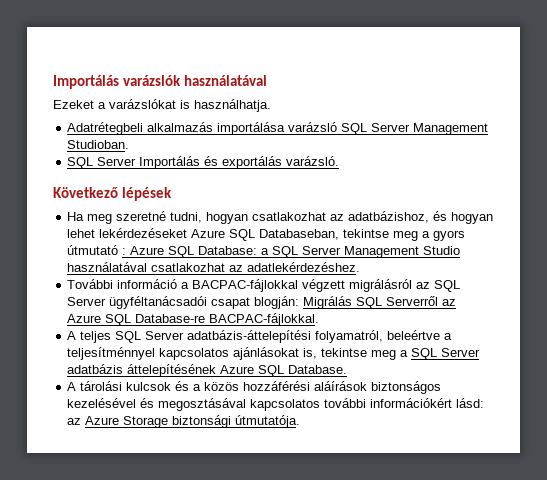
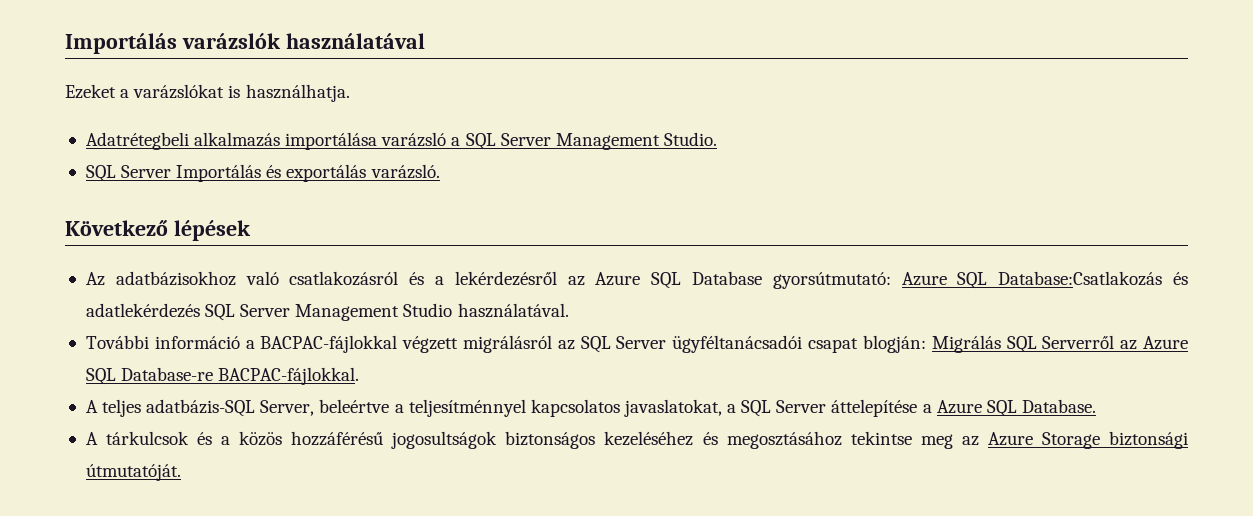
[341,123,489,135] [67,140,130,149] SQL Server Management Studioban. -> [451,132,717,150] a SQL Server Management Studio.
[67,211,494,224] [67,228,466,241] [67,245,461,258] [67,262,361,272] Ha meg szeretné tudni, hogyan csatlakozhat az adatbázishoz, és hogyan lehet lekérdezéseket Azure SQL Databaseban, tekintse meg a gyors útmutató : Azure SQL Database: a SQL Server Management Studio használatával csatlakozhat az adatlekérdezéshez. -> [85,271,1188,289] [85,303,569,321] Az adatbázisokhoz való csatlakozásról és a lekérdezésről az Azure SQL Database gyorsútmutató: Azure SQL Database:Csatlakozás és adatlekérdezés SQL Server Management Studio használatával.
[115,330,453,343] [67,347,481,360] [67,364,217,377] SQL Server adatbázis-áttelepítési folyamatról, beleértve a teljesítménnyel kapcsolatos ajánlásokat is, tekintse meg a SQL Server adatbázis áttelepítésének -> [146,399,932,417] adatbázis-SQL Server, beleértve a teljesítménnyel kapcsolatos javaslatokat, a SQL Server áttelepítése a
[80,381,172,391] tárolási kulcsok -> [105,431,189,445] tárkulcsok
[243,381,442,394] [67,398,485,411] hozzáférési aláírások biztonságos kezelésével és megosztásával kapcsolatos további információkért lásd: -> [291,431,953,449] hozzáférésű jogosultságok biztonságos kezeléséhez és megosztásához tekintse meg
[235,415,301,428] útmutatója. -> [85,464,181,481] útmutatóját.

